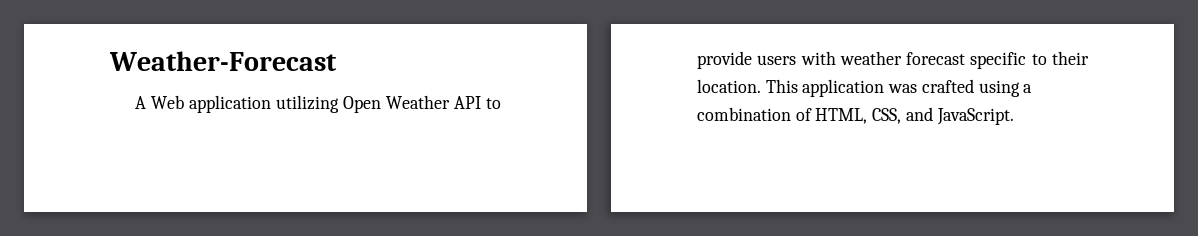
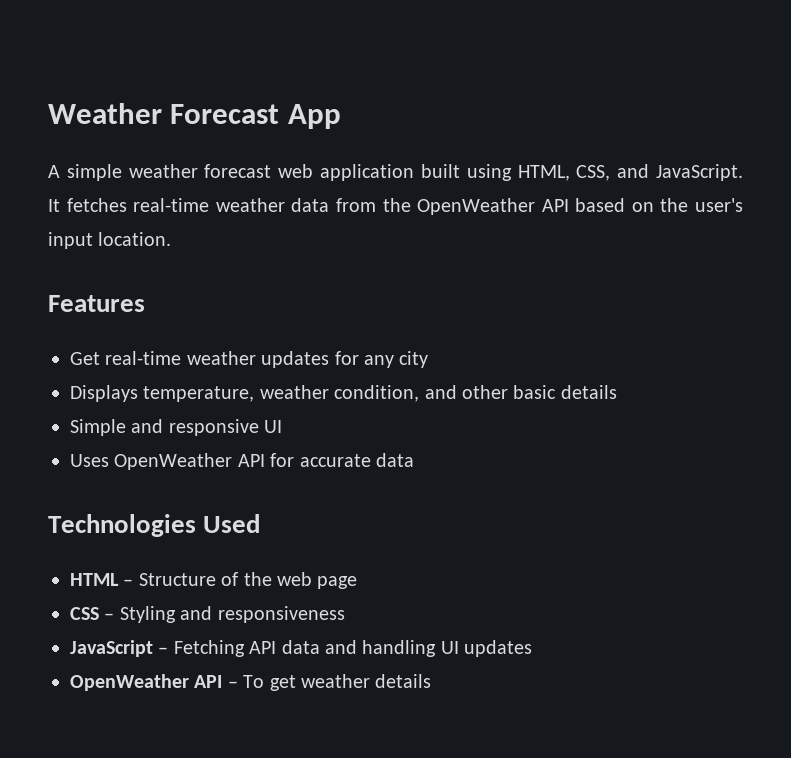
[109,51,337,71] [134,95,501,113] [697,51,1089,69] [697,79,1033,97] [697,107,1014,125] Weather-Forecast // A Web application utilizing Open Weather API to provide users with weather forecast specific to their location. This application was crafted using a combination of HTML, CSS, and JavaScript. -> [48,103,341,129] [48,164,744,181] [48,198,744,215] [48,232,172,249] [48,295,145,312] [70,351,429,368] [70,385,617,402] [70,419,283,436] [70,453,414,470] [48,514,261,537] [70,572,358,589] [70,606,345,623] [70,640,533,657] [70,674,432,691] Weather Forecast App // A simple weather forecast web application built using HTML, CSS, and JavaScript. It fetches real-time weather data from the OpenWeather API based on the user's input location. // Features // Get real-time weather updates for any city // Displays temperature, weather condition, and other basic details // Simple and responsive UI // Uses OpenWeather API for accurate data // Technologies Used // HTML – Structure of the web page // CSS – Styling and responsiveness // JavaScript – Fetching API data and handling UI updates // OpenWeather API – To get weather details

